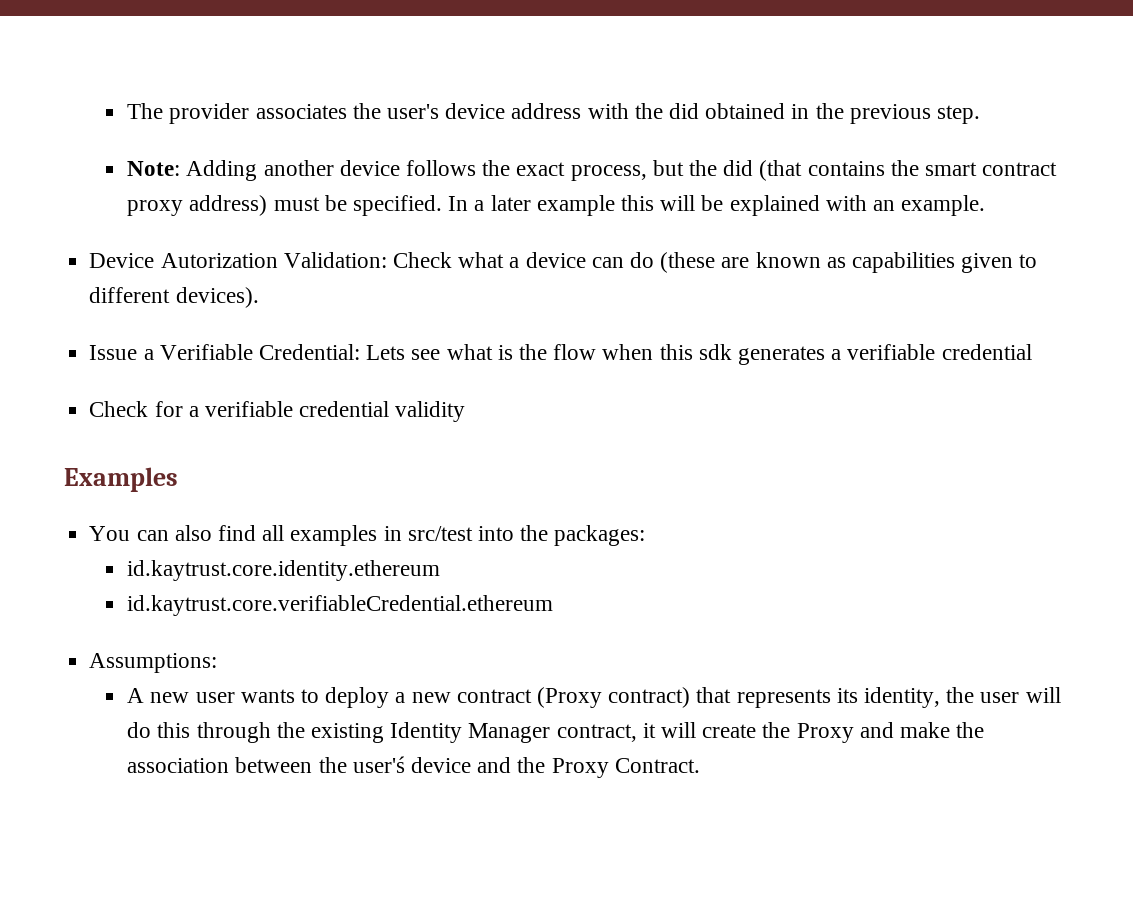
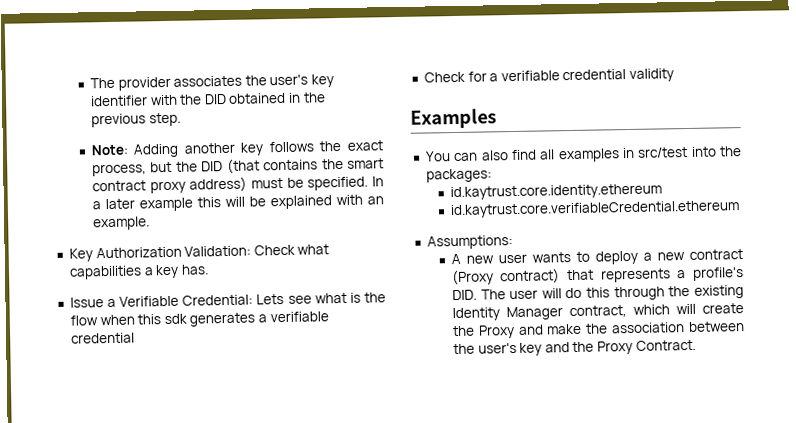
[445,103,582,119] device address -> [311,74,335,88] [89,95,148,107] key identifier
[668,103,699,119] did -> [203,93,227,105] DID
[339,160,400,176] device -> [240,142,265,156] key
[723,160,754,176] did -> [201,161,224,172] DID
[89,253,278,268] Device Autorization -> [68,246,182,262] Key Authorization
[509,252,1038,273] [89,287,259,308] a device can do (these are known as capabilities given to different devices). -> [68,264,209,280] capabilities a key has.
[836,687,975,708] its identity, the -> [677,267,744,281] [451,289,506,301] a profile's DID. The
[642,723,656,738] it -> [632,304,670,315] which
[352,756,471,773] user'ś device -> [477,342,543,356] user's key

